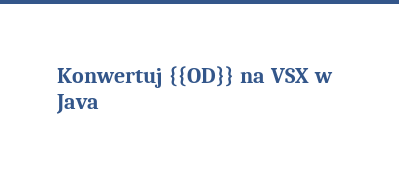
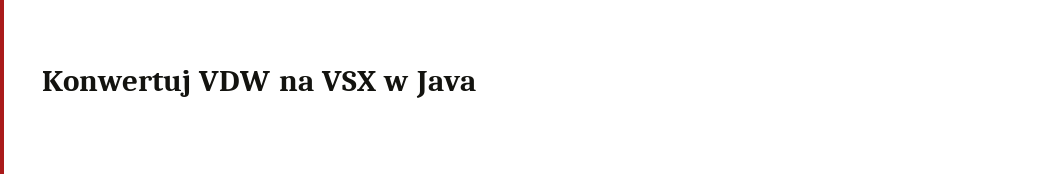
[168,66,234,87] {{OD}} -> [198,71,271,91] VDW

